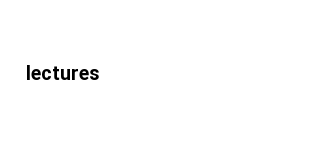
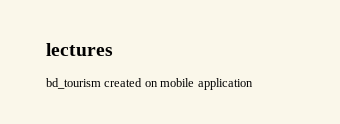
(99, 72) none -> [46,78,253,90] // bd_tourism created on mobile application

